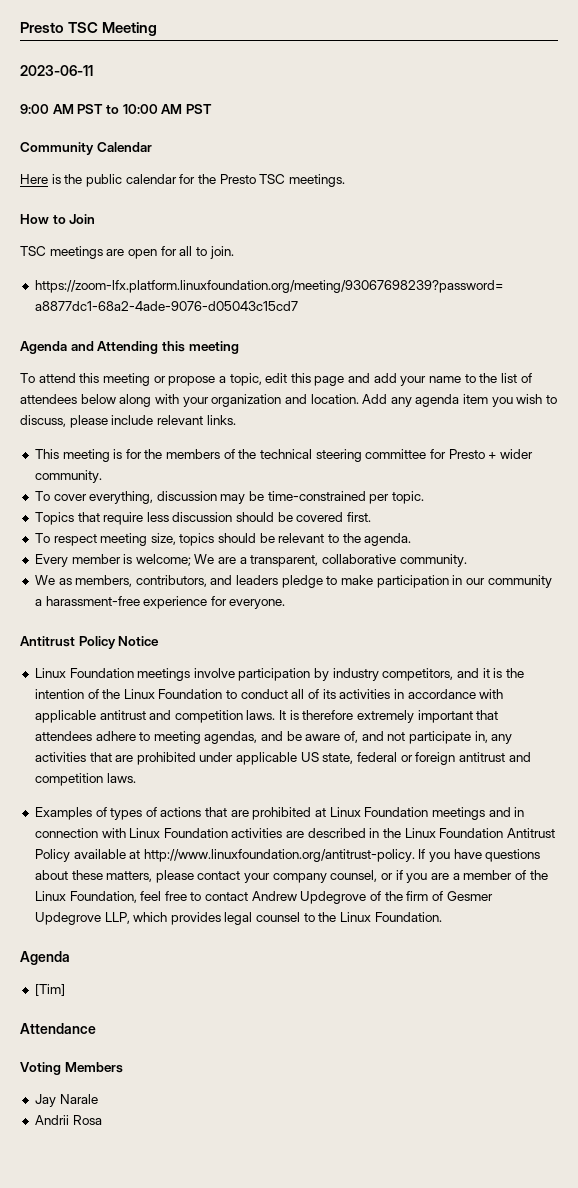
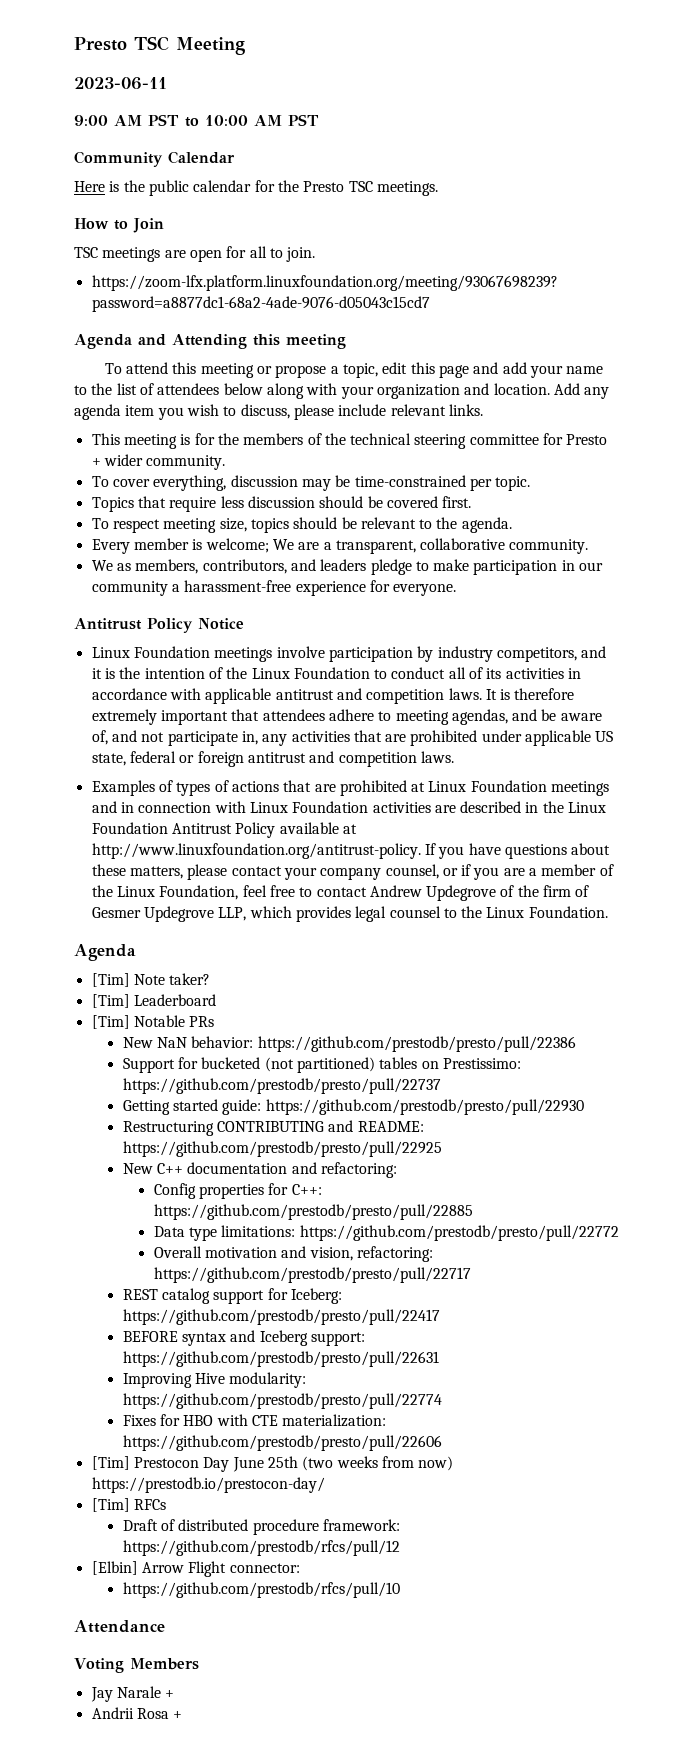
(65, 990) none -> [133,973,211,985] [91,994,216,1008] [91,1015,215,1029] [122,1036,576,1052] [122,1057,521,1073] [122,1078,441,1094] [122,1099,584,1115] [122,1120,424,1136] [122,1141,442,1157] [122,1162,397,1178] [153,1183,322,1199] [153,1204,473,1220] [153,1225,619,1241] [153,1246,433,1262] [153,1267,471,1283] [122,1288,342,1304] [122,1309,440,1325] [122,1330,365,1346] [122,1351,439,1367] [122,1372,307,1388] [122,1393,442,1409] [122,1414,387,1427] [122,1435,442,1451] [91,1456,454,1472] [91,1477,325,1493] [91,1498,166,1512] [122,1519,400,1535] [122,1540,400,1556] [91,1561,300,1577] [122,1582,400,1598] Note taker? // [Tim] Leaderboard // [Tim] Notable PRs // New NaN behavior: https://github.com/prestodb/presto/pull/22386 // Support for bucketed (not partitioned) tables on Prestissimo: https://github.com/prestodb/presto/pull/22737 // Getting started guide: https://github.com/prestodb/presto/pull/22930 // Restructuring CONTRIBUTING and README: https://github.com/prestodb/presto/pull/22925 // New C++ documentation and refactoring: // Config properties for C++: https://github.com/prestodb/presto/pull/22885 // Data type limitations: https://github.com/prestodb/presto/pull/22772 // Overall motivation and vision, refactoring: https://github.com/prestodb/presto/pull/22717 // REST catalog support for Iceberg: https://github.com/prestodb/presto/pull/22417 // BEFORE syntax and Iceberg support: https://github.com/prestodb/presto/pull/22631 // Improving Hive modularity: https://github.com/prestodb/presto/pull/22774 // Fixes for HBO with CTE materialization: https://github.com/prestodb/presto/pull/22606 // [Tim] Prestocon Day June 25th (two weeks from now) https://prestodb.io/prestocon-day/ // [Tim] RFCs // Draft of distributed procedure framework: https://github.com/prestodb/rfcs/pull/12 // [Elbin] Arrow Flight connector: // https://github.com/prestodb/rfcs/pull/10
(98, 1099) none -> [165,1690,175,1698] +
(102, 1120) none -> [173,1711,183,1719] +

